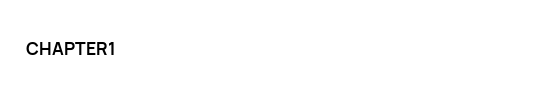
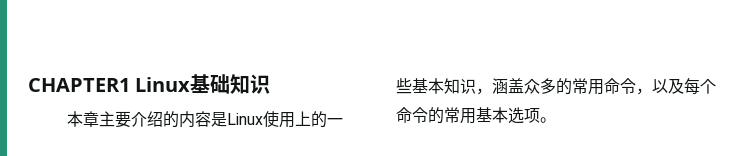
(116, 48) none -> [135,74,271,94] [66,111,343,128] [396,78,716,95] [396,107,556,124] Linux基础知识 // 本章主要介绍的内容是Linux使用上的一些基本知识，涵盖众多的常用命令，以及每个命令的常用基本选项。

